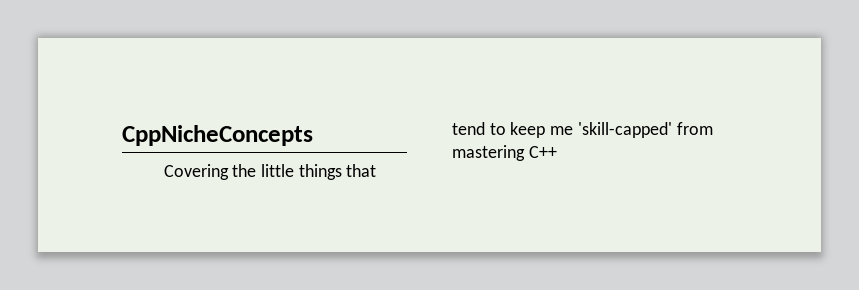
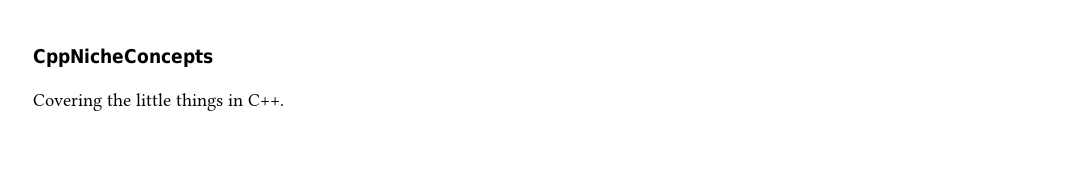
[346,164,377,177] [452,122,713,138] [452,145,557,161] that tend to keep me 'skill-capped' from mastering C++ -> [228,94,284,106] in C++.

